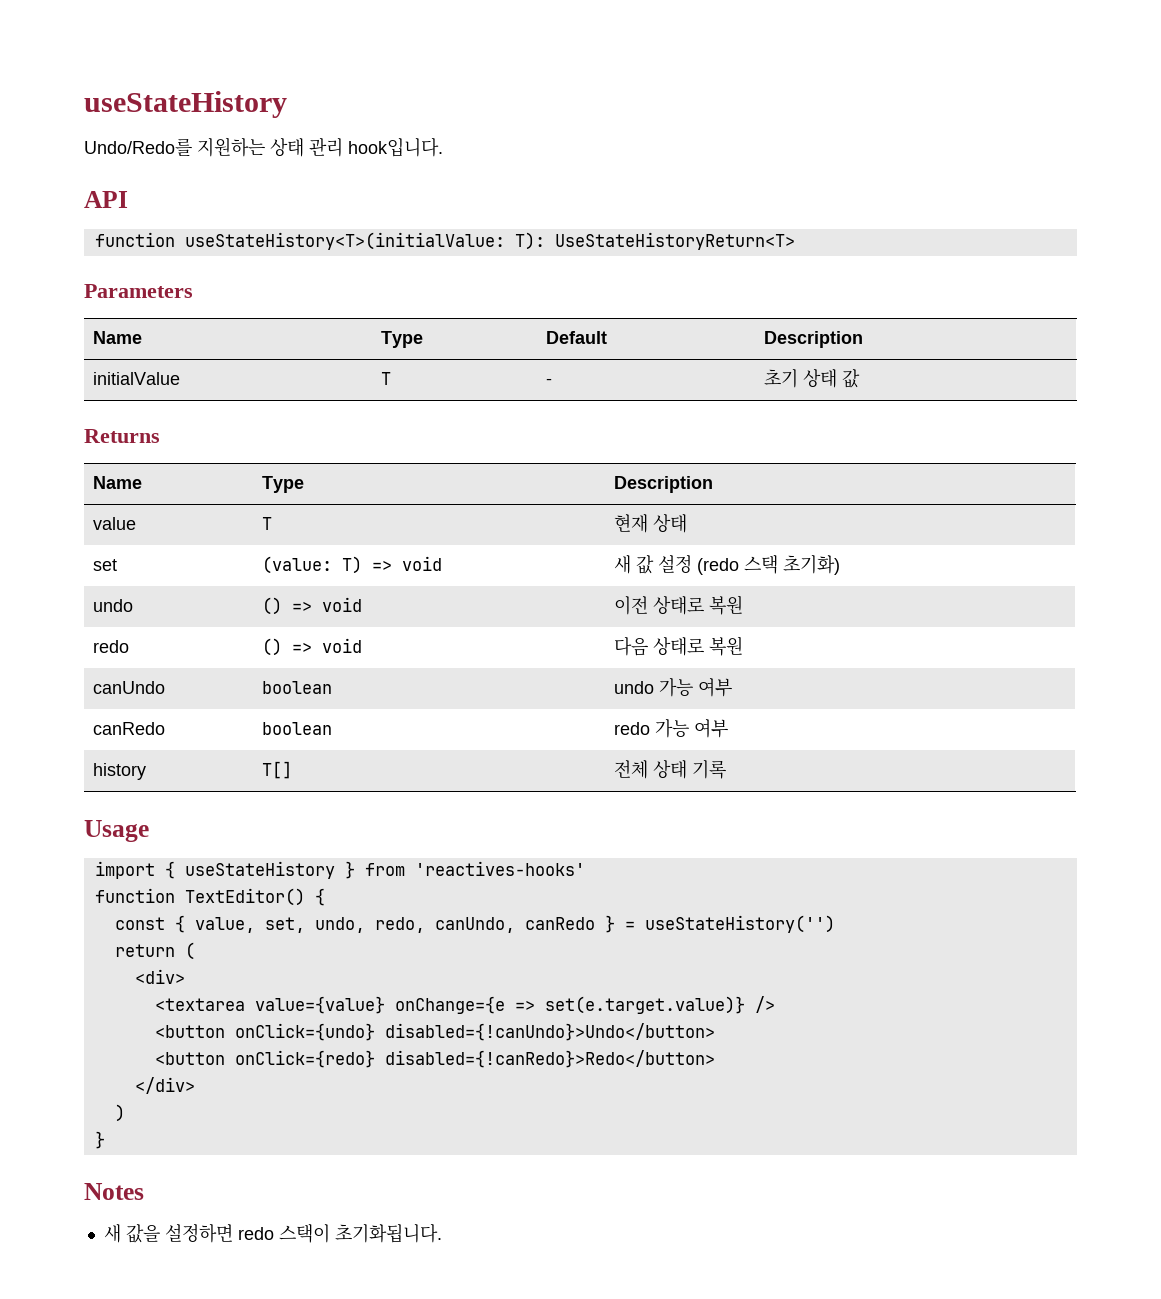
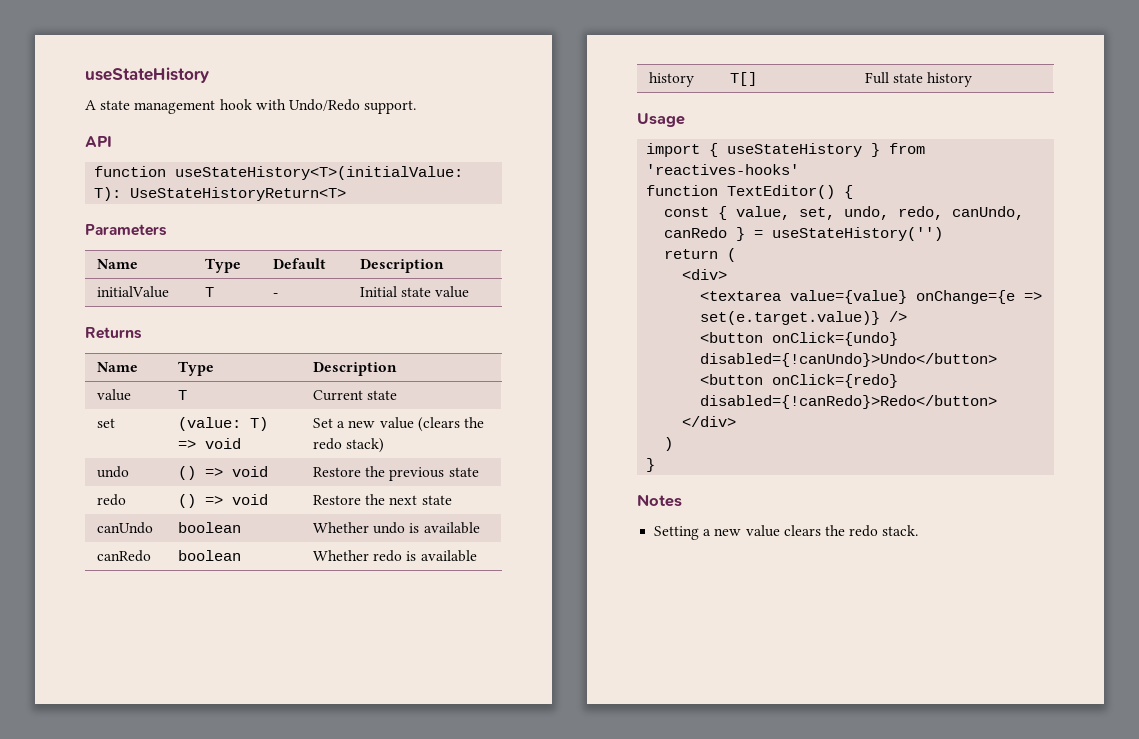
[84,137,443,157] Undo/Redo를 지원하는 상태 관리 hook입니다. -> [85,99,417,114] A state management hook with Undo/Redo support.
[763,369,860,388] 초기 상태 값 -> [360,286,470,298] Initial state value
[613,514,687,533] 현재 상태 -> [313,390,398,401] Current state
[613,555,840,575] 새 값 설정 (redo 스택 초기화) -> [313,417,485,432] [313,438,385,453] Set a new value (clears the redo stack)
[613,595,743,615] 이전 상태로 복원 -> [313,466,479,481] Restore the previous state
[613,636,743,656] [92,681,165,694] [261,681,332,694] [613,678,732,697] [92,722,165,735] [261,722,332,735] [613,719,728,738] 다음 상태로 복원 // canUndo | boolean | undo 가능 여부 // canRedo | boolean | redo 가능 여부 -> [313,494,452,505] [97,522,154,534] [178,522,242,533] [313,522,480,534] [97,550,152,562] [178,550,242,561] [313,550,477,562] Restore the next state // canUndo | boolean | Whether undo is available // canRedo | boolean | Whether redo is available
[613,760,726,779] 전체 상태 기록 -> [865,72,973,87] Full state history
[103,1223,442,1243] 새 값을 설정하면 redo 스택이 초기화됩니다. -> [654,525,919,540] Setting a new value clears the redo stack.

